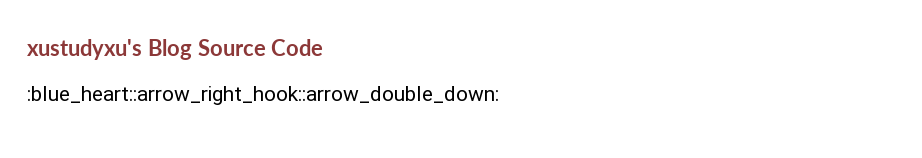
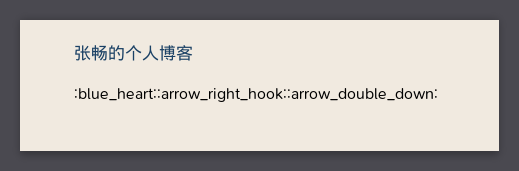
[27,39,324,60] xustudyxu's Blog Source Code -> [74,45,193,61] 张畅的个人博客

